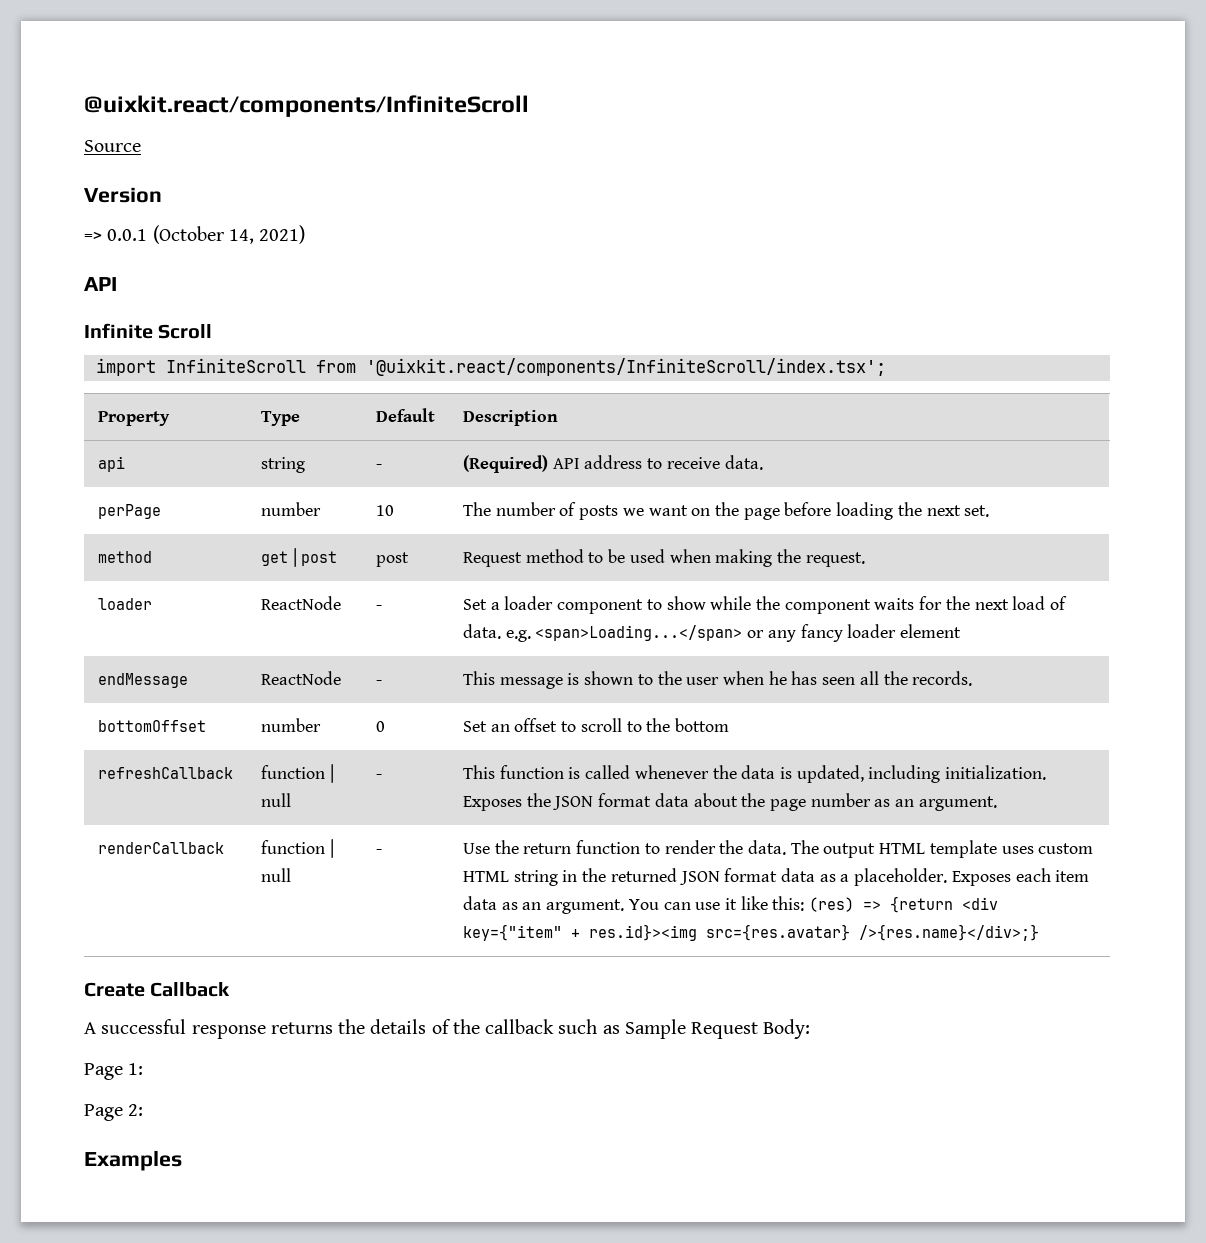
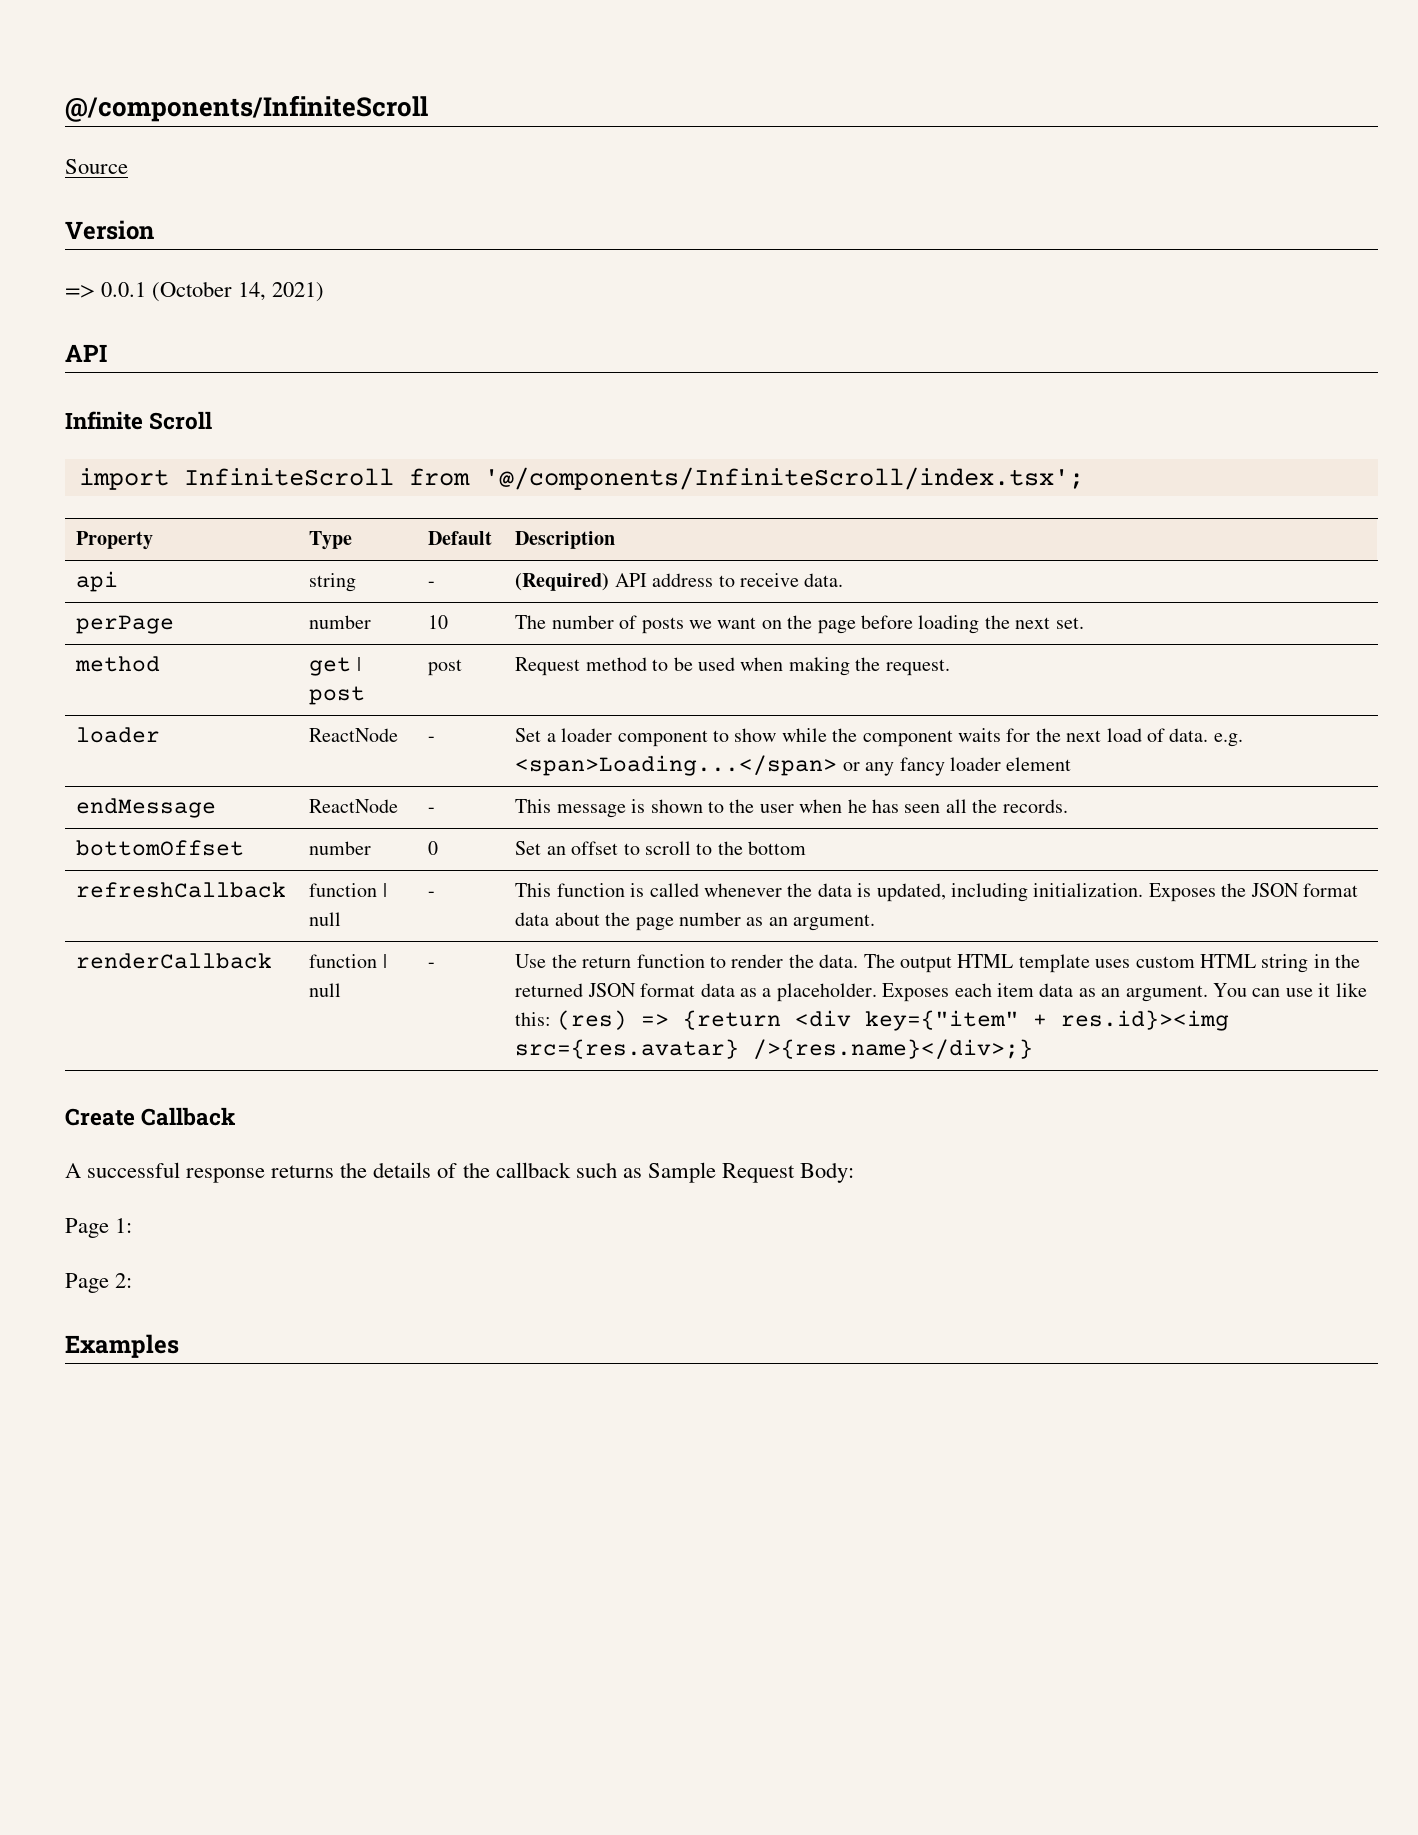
[84,95,529,117] @uixkit.react/components/InfiniteScroll -> [65,95,428,122] @/components/InfiniteScroll
[365,358,886,376] '@uixkit.react/components/InfiniteScroll/index.tsx'; -> [483,467,1084,490] '@/components/InfiniteScroll/index.tsx';

